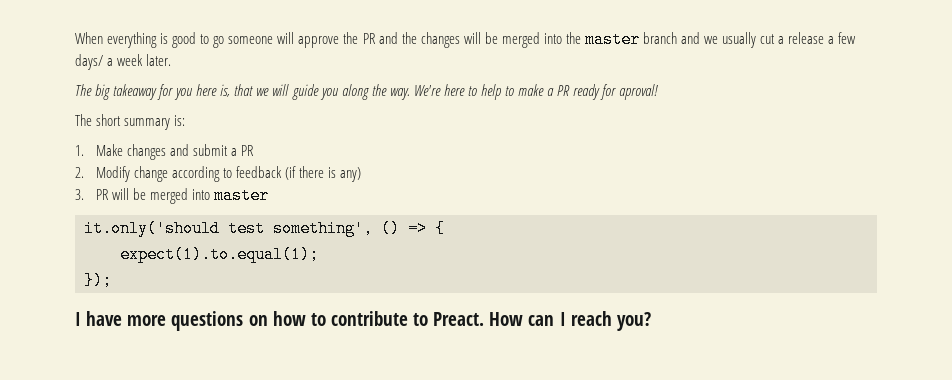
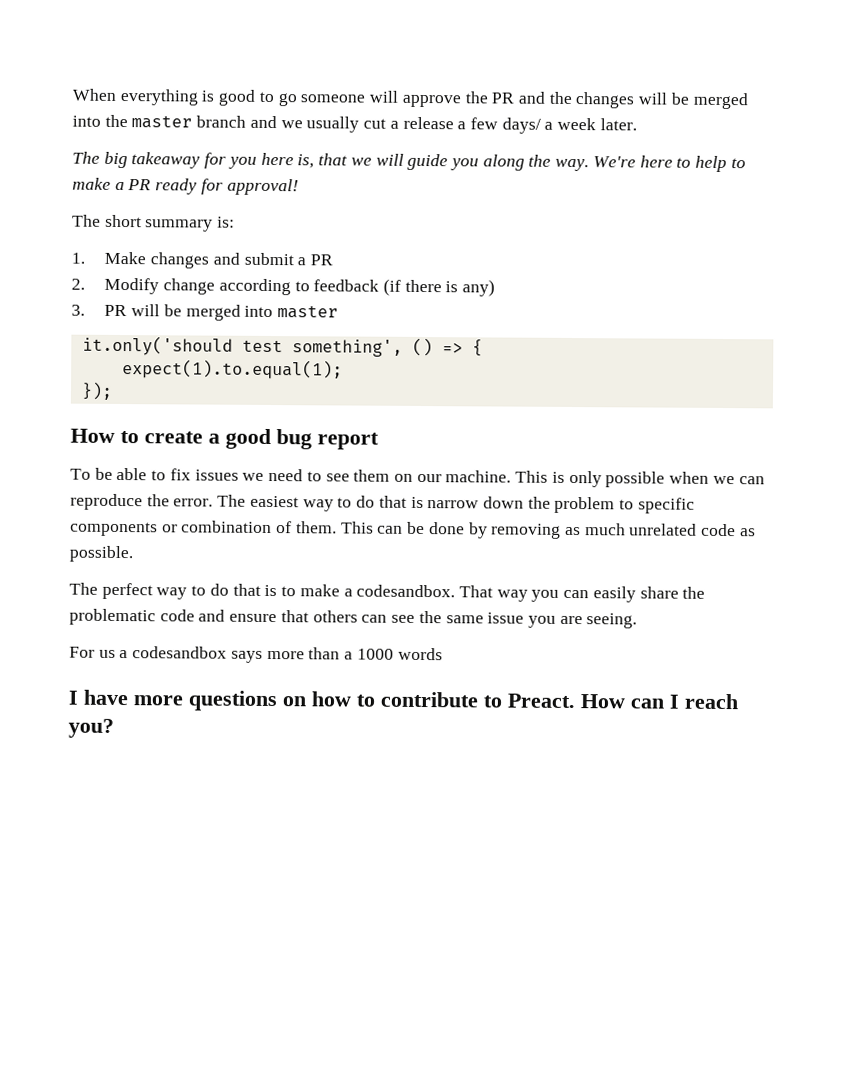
[619,84,659,100] aproval! -> [226,178,299,196] approval!
(112, 280) none -> [70,428,379,450] [70,467,765,488] [70,493,695,514] [70,520,756,539] [69,545,133,563] [69,582,706,603] [69,608,638,629] [69,646,443,663] // How to create a good bug report // To be able to fix issues we need to see them on our machine. This is only possible when we can reproduce the error. The easiest way to do that is narrow down the problem to specific components or combination of them. This can be done by removing as much unrelated code as possible. // The perfect way to do that is to make a codesandbox. That way you can easily share the problematic code and ensure that others can see the same issue you are seeing. // For us a codesandbox says more than a 1000 words

